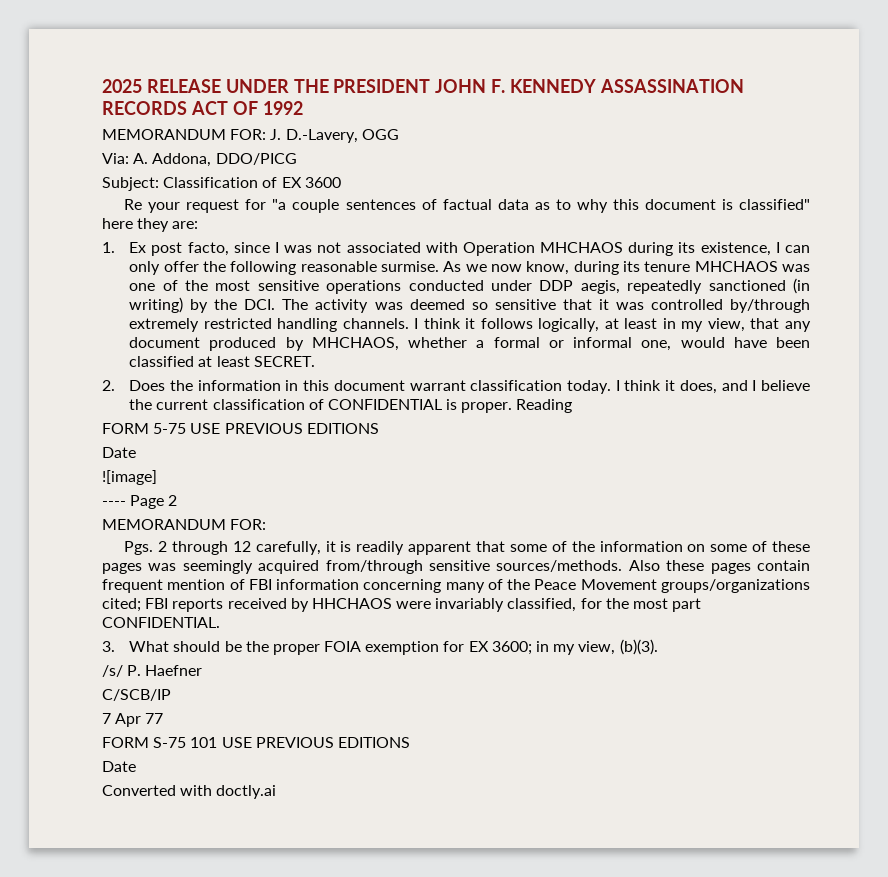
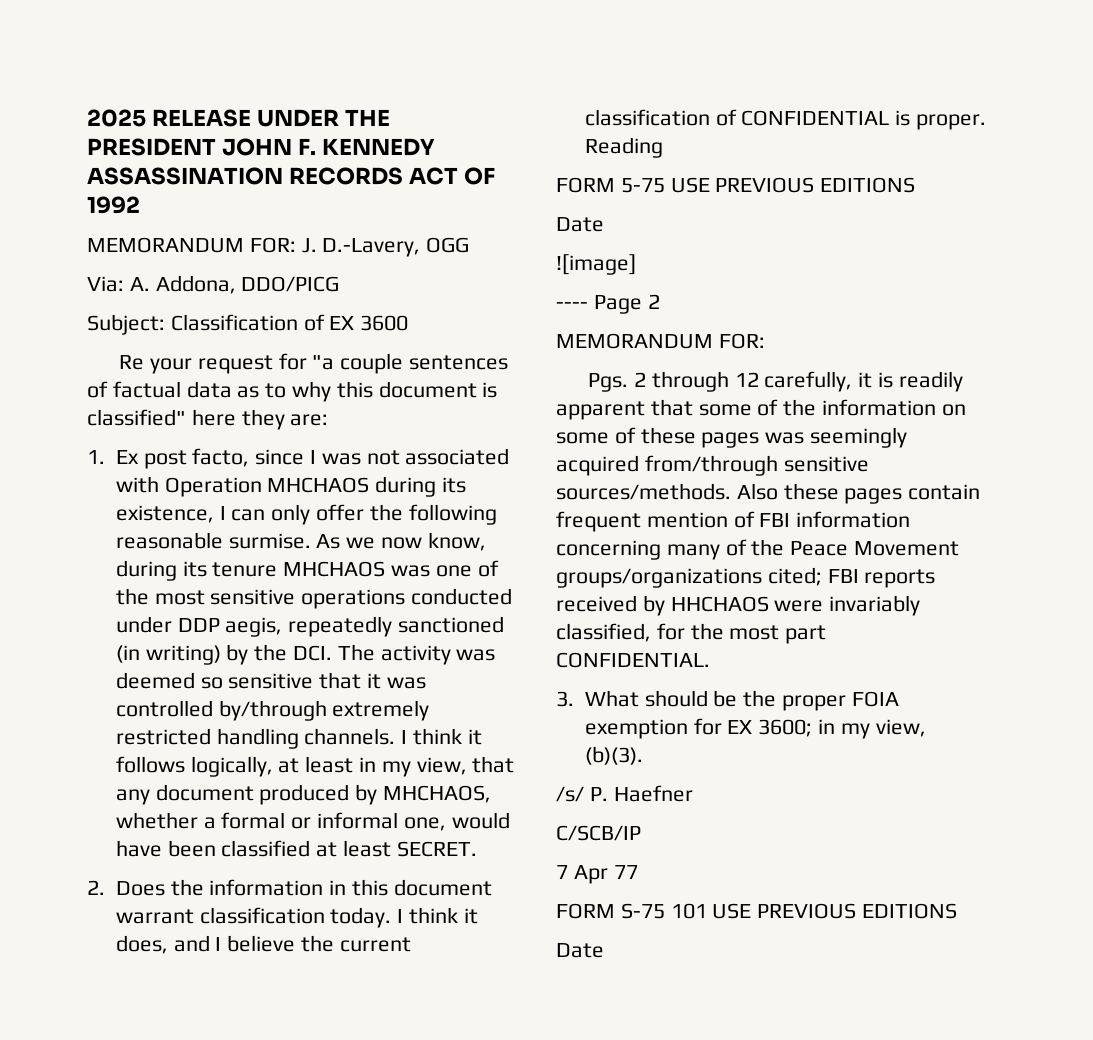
[102,785,277,799] // Converted with doctly.ai -> (604, 950) none

